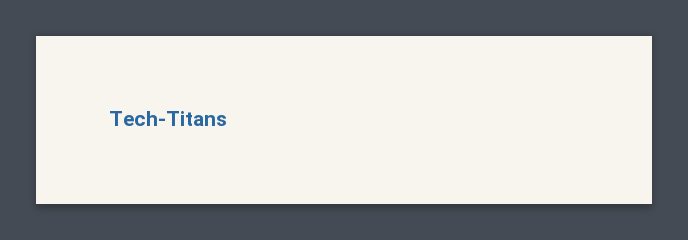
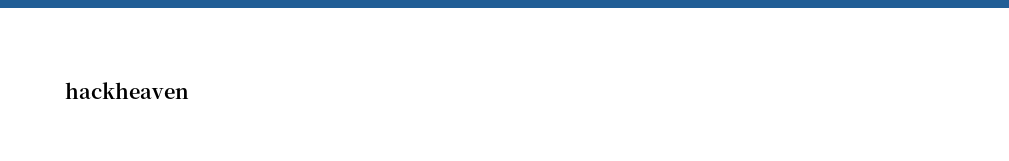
[109,111,227,126] Tech-Titans -> [65,82,189,99] hackheaven

